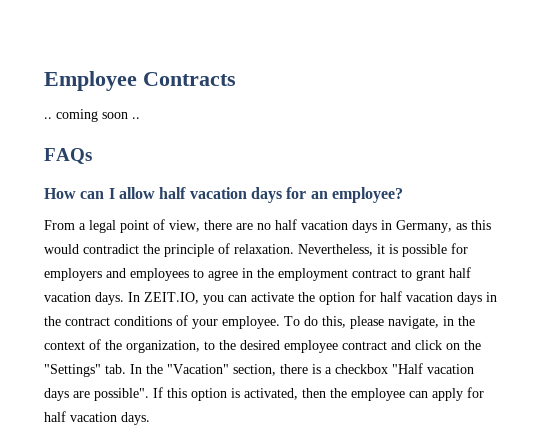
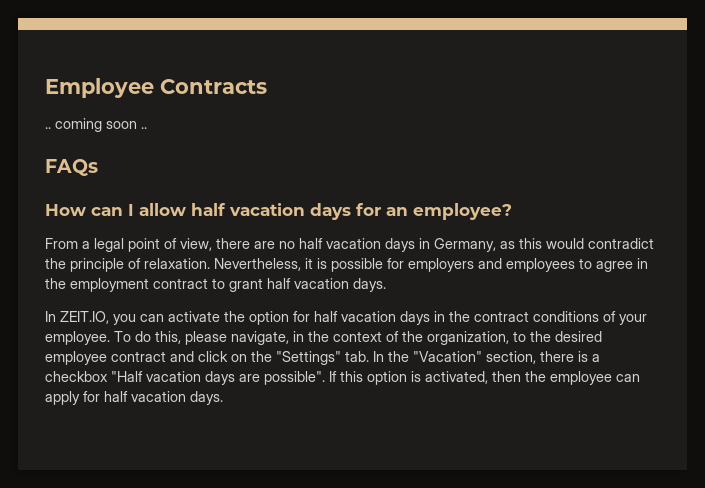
(124, 298) none -> (386, 285) //

